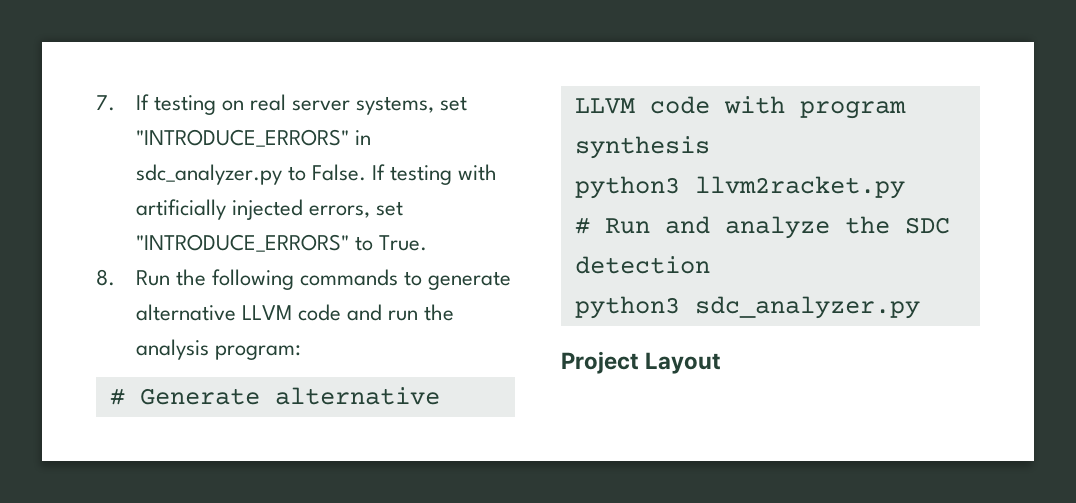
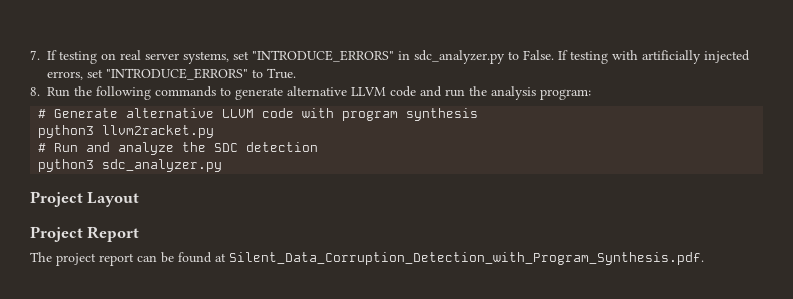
(722, 363) none -> [30,226,140,242] [30,252,704,266] // Project Report // The project report can be found at Silent_Data_Corruption_Detection_with_Program_Synthesis.pdf.

